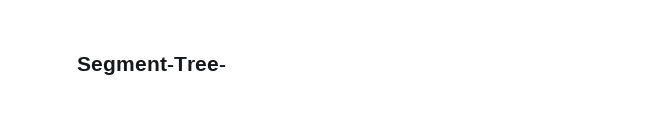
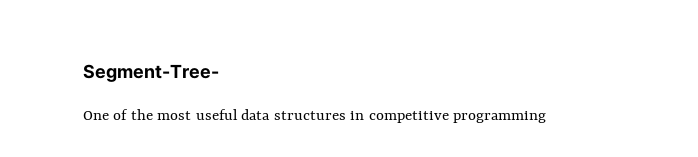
(226, 66) none -> [83,109,547,123] // One of the most useful data structures in competitive programming

